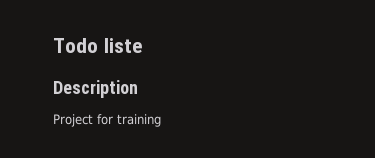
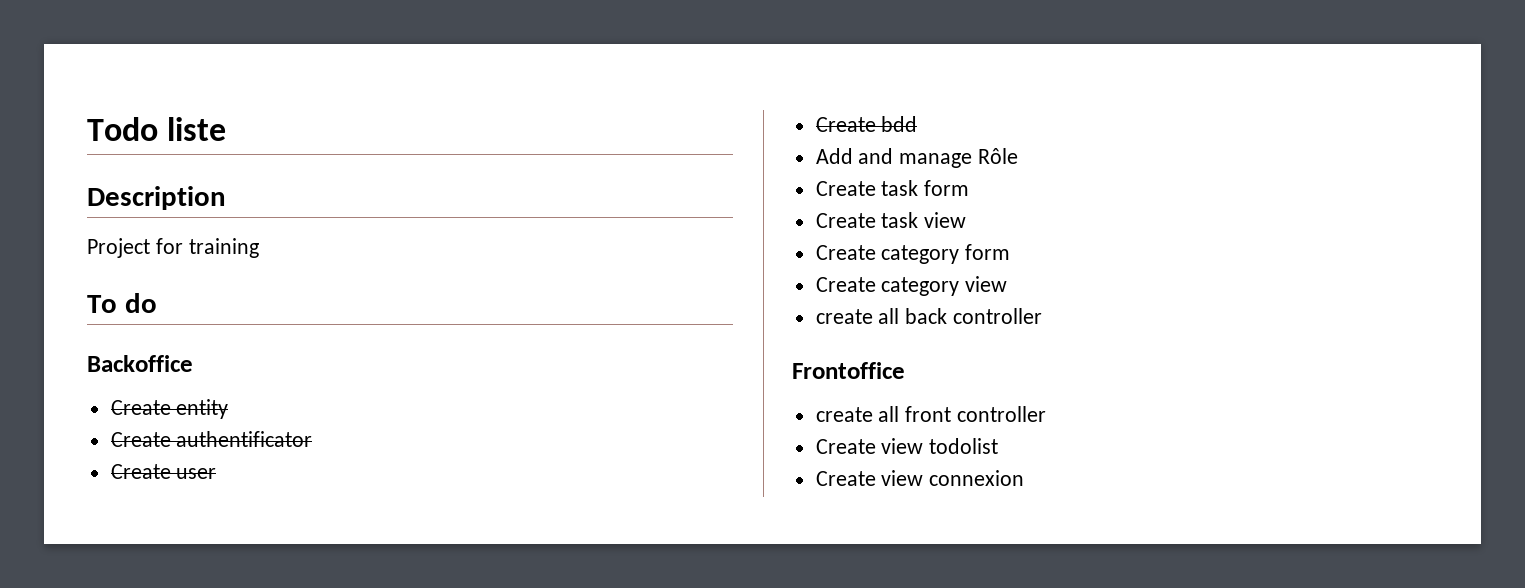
(161, 120) none -> [87,293,157,313] [87,355,193,372] [110,399,229,419] [110,431,313,447] [110,464,217,479] [815,116,918,132] [815,148,1019,168] [815,180,970,196] [815,212,967,228] [815,244,1011,264] [815,276,1008,296] [815,308,1043,324] [792,362,905,379] [815,406,1047,422] [815,438,999,454] [815,470,1025,486] // To do // Backoffice // Create entity // Create authentificator // Create user // Create bdd // Add and manage Rôle // Create task form // Create task view // Create category form // Create category view // create all back controller // Frontoffice // create all front controller // Create view todolist // Create view connexion

